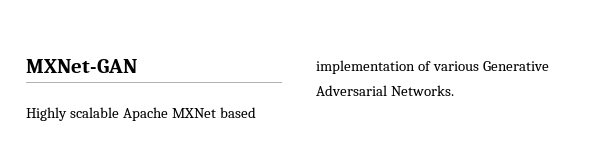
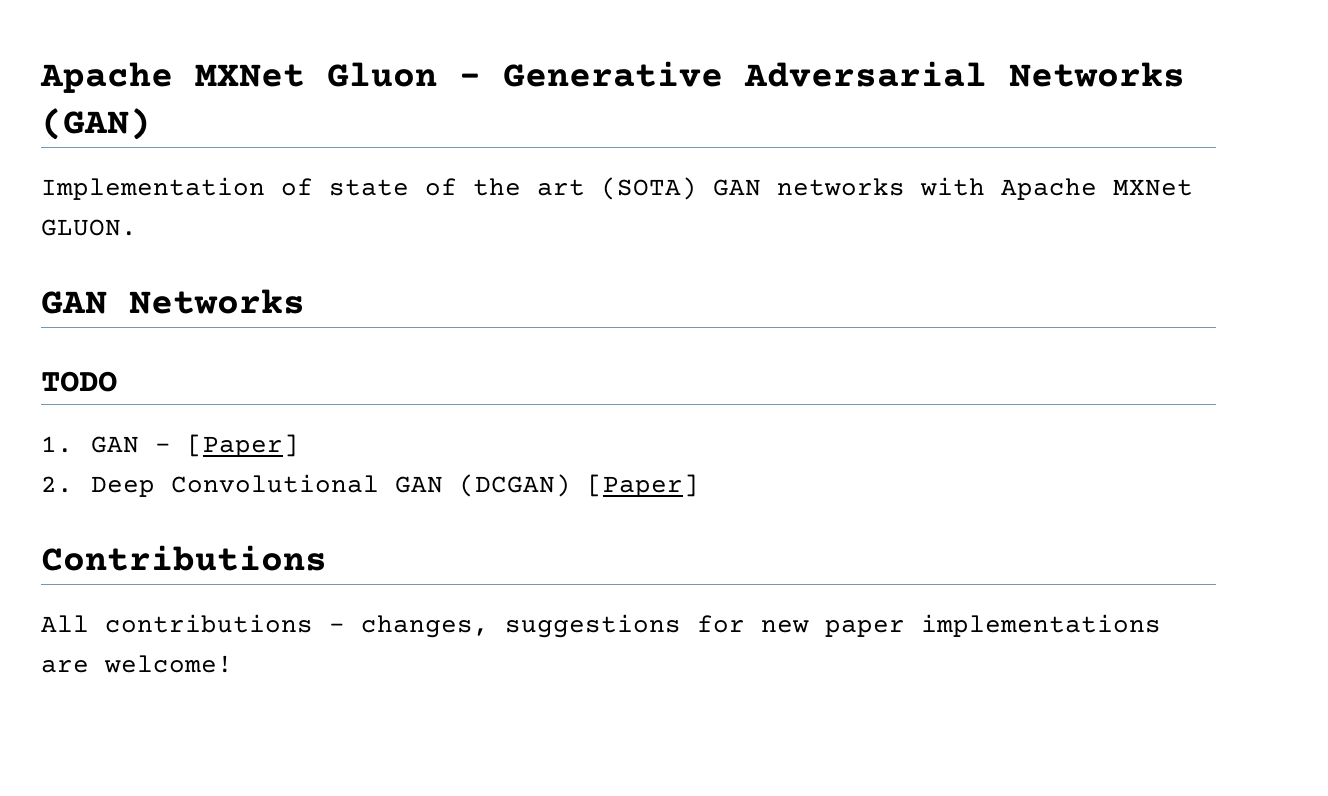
[26,59,137,73] [26,107,256,121] [316,60,549,74] [316,85,454,96] MXNet-GAN // Highly scalable Apache MXNet based implementation of various Generative Adversarial Networks. -> [40,61,1185,93] [41,108,151,140] [41,177,1193,200] [41,219,137,236] [41,289,305,314] [41,371,117,392] [41,434,299,457] [41,474,699,497] [41,545,327,571] [41,614,1161,638] [41,655,233,673] Apache MXNet Gluon - Generative Adversarial Networks (GAN) // Implementation of state of the art (SOTA) GAN networks with Apache MXNet GLUON. // GAN Networks // TODO // 1. GAN - [Paper] // 2. Deep Convolutional GAN (DCGAN) [Paper] // Contributions // All contributions - changes, suggestions for new paper implementations are welcome!

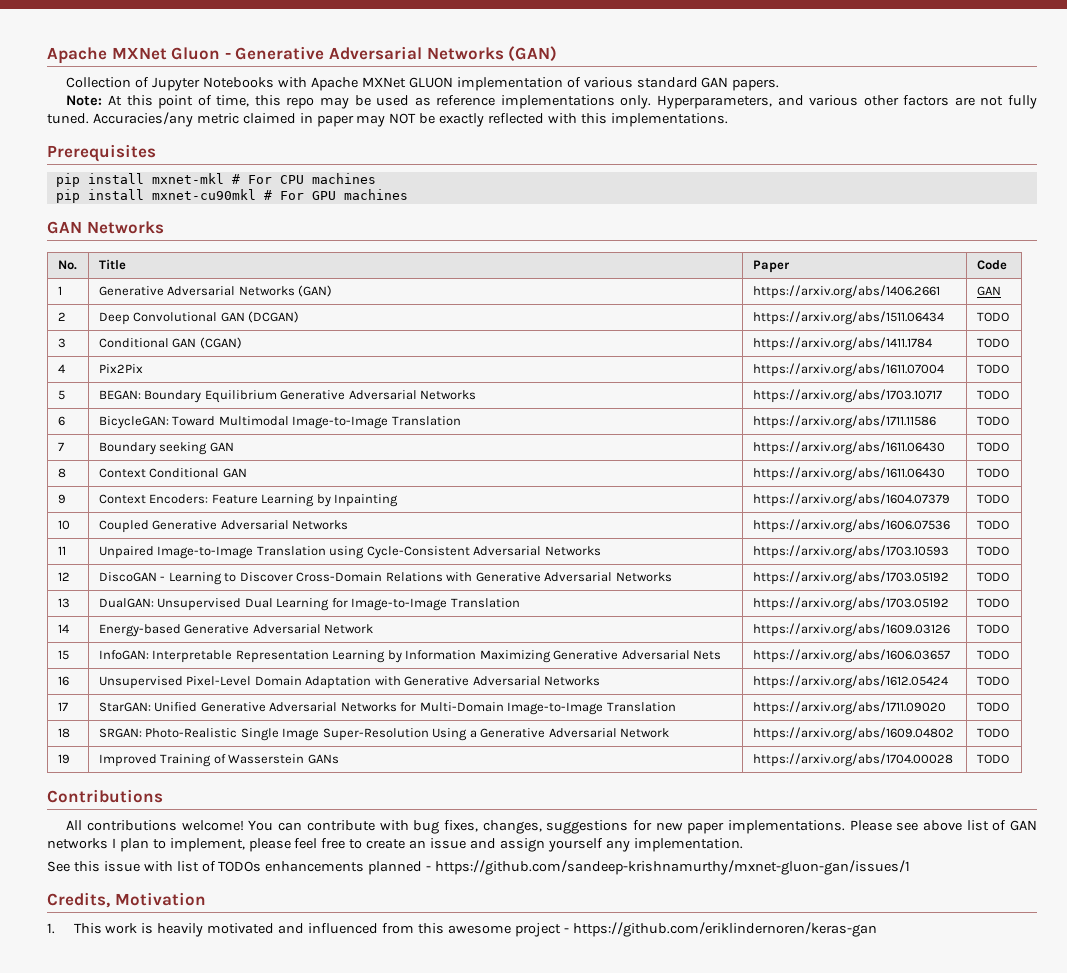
[41,177,1193,200] [41,219,137,236] [41,289,305,314] [41,371,117,392] [41,434,299,457] [41,474,699,497] [41,545,327,571] [41,614,345,633] Implementation of state of the art (SOTA) GAN networks with Apache MXNet GLUON. // GAN Networks // TODO // 1. GAN - [Paper] // 2. Deep Convolutional GAN (DCGAN) [Paper] // Contributions // All contributions - -> [66,77,780,91] [66,95,1038,109] [47,112,728,127] [47,144,156,162] [55,173,376,187] [55,189,408,203] [47,221,164,234] [57,260,77,270] [98,259,126,270] [752,260,790,273] [976,260,1007,270] [57,286,62,295] [98,285,333,297] [752,285,940,299] [976,286,1001,296] [57,312,66,321] [98,311,300,325] [752,311,944,325] [976,312,1009,322] [57,338,66,348] [98,337,242,349] [752,337,932,351] [976,338,1009,348] [57,364,65,373] [98,364,143,373] [752,363,944,377] [976,364,1009,374] [57,390,65,400] [98,390,477,403] [752,389,942,403] [976,390,1009,400] [57,416,65,426] [98,416,461,429] [752,415,936,429] [976,416,1009,426] [57,442,64,451] [98,442,234,455] [752,441,945,455] [976,442,1009,452] [57,468,66,478] [98,468,247,478] [752,467,945,481] [976,468,1009,478] [57,494,66,504] [98,494,399,507] [752,493,950,507] [976,494,1009,504] [57,520,70,530] [98,520,349,533] [752,519,950,533] [976,520,1009,530] [57,546,66,555] [98,546,601,559] [752,545,949,559] [976,546,1009,556] [57,572,70,581] [98,572,672,585] [752,571,949,585] [976,572,1009,582] [57,598,70,608] [98,598,520,611] [752,597,949,611] [976,598,1009,608] [57,624,69,633] [98,624,374,637] [752,623,950,637] [976,624,1009,634] [57,650,69,660] [98,650,722,663] [752,649,950,663] [976,650,1009,660] [57,676,69,686] [98,676,601,689] [752,675,948,689] [976,676,1009,686] [57,702,68,711] [98,702,676,715] [752,701,946,715] [976,702,1009,712] [57,728,70,738] [98,728,670,741] [752,727,954,741] [976,728,1009,738] [57,754,70,764] [98,754,339,767] [752,753,953,767] [976,754,1009,764] [47,789,163,803] [66,820,478,834] Collection of Jupyter Notebooks with Apache MXNet GLUON implementation of various standard GAN papers. // Note: At this point of time, this repo may be used as reference implementations only. Hyperparameters, and various other factors are not fully tuned. Accuracies/any metric claimed in paper may NOT be exactly reflected with this implementations. // Prerequisites // pip install mxnet-mkl # For CPU machines // pip install mxnet-cu90mkl # For GPU machines // GAN Networks // No. | Title | Paper | Code // 1 | Generative Adversarial Networks (GAN) | https://arxiv.org/abs/1406.2661 | GAN // 2 | Deep Convolutional GAN (DCGAN) | https://arxiv.org/abs/1511.06434 | TODO // 3 | Conditional GAN (CGAN) | https://arxiv.org/abs/1411.1784 | TODO // 4 | Pix2Pix | https://arxiv.org/abs/1611.07004 | TODO // 5 | BEGAN: Boundary Equilibrium Generative Adversarial Networks | https://arxiv.org/abs/1703.10717 | TODO // 6 | BicycleGAN: Toward Multimodal Image-to-Image Translation | https://arxiv.org/abs/1711.11586 | TODO // 7 | Boundary seeking GAN | https://arxiv.org/abs/1611.06430 | TODO // 8 | Context Conditional GAN | https://arxiv.org/abs/1611.06430 | TODO // 9 | Context Encoders: Feature Learning by Inpainting | https://arxiv.org/abs/1604.07379 | TODO // 10 | Coupled Generative Adversarial Networks | https://arxiv.org/abs/1606.07536 | TODO // 11 | Unpaired Image-to-Image Translation using Cycle-Consistent Adversarial Networks | https://arxiv.org/abs/1703.10593 | TODO // 12 | DiscoGAN - Learning to Discover Cross-Domain Relations with Generative Adversarial Networks | https://arxiv.org/abs/1703.05192 | TODO // 13 | DualGAN: Unsupervised Dual Learning for Image-to-Image Translation | https://arxiv.org/abs/1703.05192 | TODO // 14 | Energy-based Generative Adversarial Network | https://arxiv.org/abs/1609.03126 | TODO // 15 | InfoGAN: Interpretable Representation Learning by Information Maximizing Generative Adversarial Nets | https://arxiv.org/abs/1606.03657 | TODO // 16 | Unsupervised Pixel-Level Domain Adaptation with Generative Adversarial Networks | https://arxiv.org/abs/1612.05424 | TODO // 17 | StarGAN: Unified Generative Adversarial Networks for Multi-Domain Image-to-Image Translation | https://arxiv.org/abs/1711.09020 | TODO // 18 | SRGAN: Photo-Realistic Single Image Super-Resolution Using a Generative Adversarial Network | https://arxiv.org/abs/1609.04802 | TODO // 19 | Improved Training of Wasserstein GANs | https://arxiv.org/abs/1704.00028 | TODO // Contributions // All contributions welcome! You can contribute with bug fixes,
[921,614,1161,637] [41,655,233,673] implementations are welcome! -> [727,820,1037,834] [47,838,743,852] [47,860,911,875] [47,892,206,908] [47,922,877,937] implementations. Please see above list of GAN networks I plan to implement, please feel free to create an issue and assign yourself any implementation. // See this issue with list of TODOs enhancements planned - https://github.com/sandeep-krishnamurthy/mxnet-gluon-gan/issues/1 // Credits, Motivation // 1. This work is heavily motivated and influenced from this awesome project - https://github.com/eriklindernoren/keras-gan

